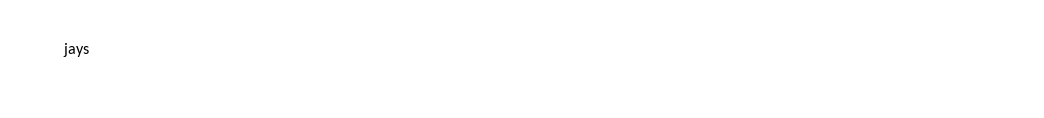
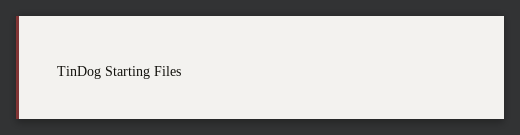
[63,43,89,57] jays -> [57,66,181,79] TinDog Starting Files

